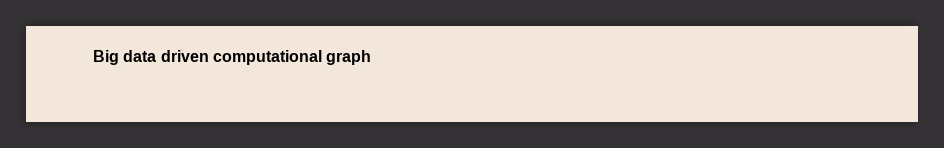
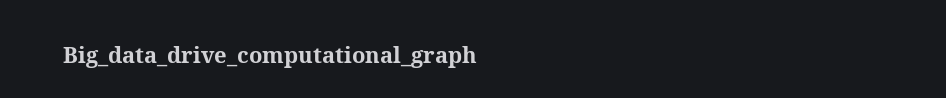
[93,50,372,65] Big data driven computational graph -> [63,46,477,68] Big_data_drive_computational_graph

